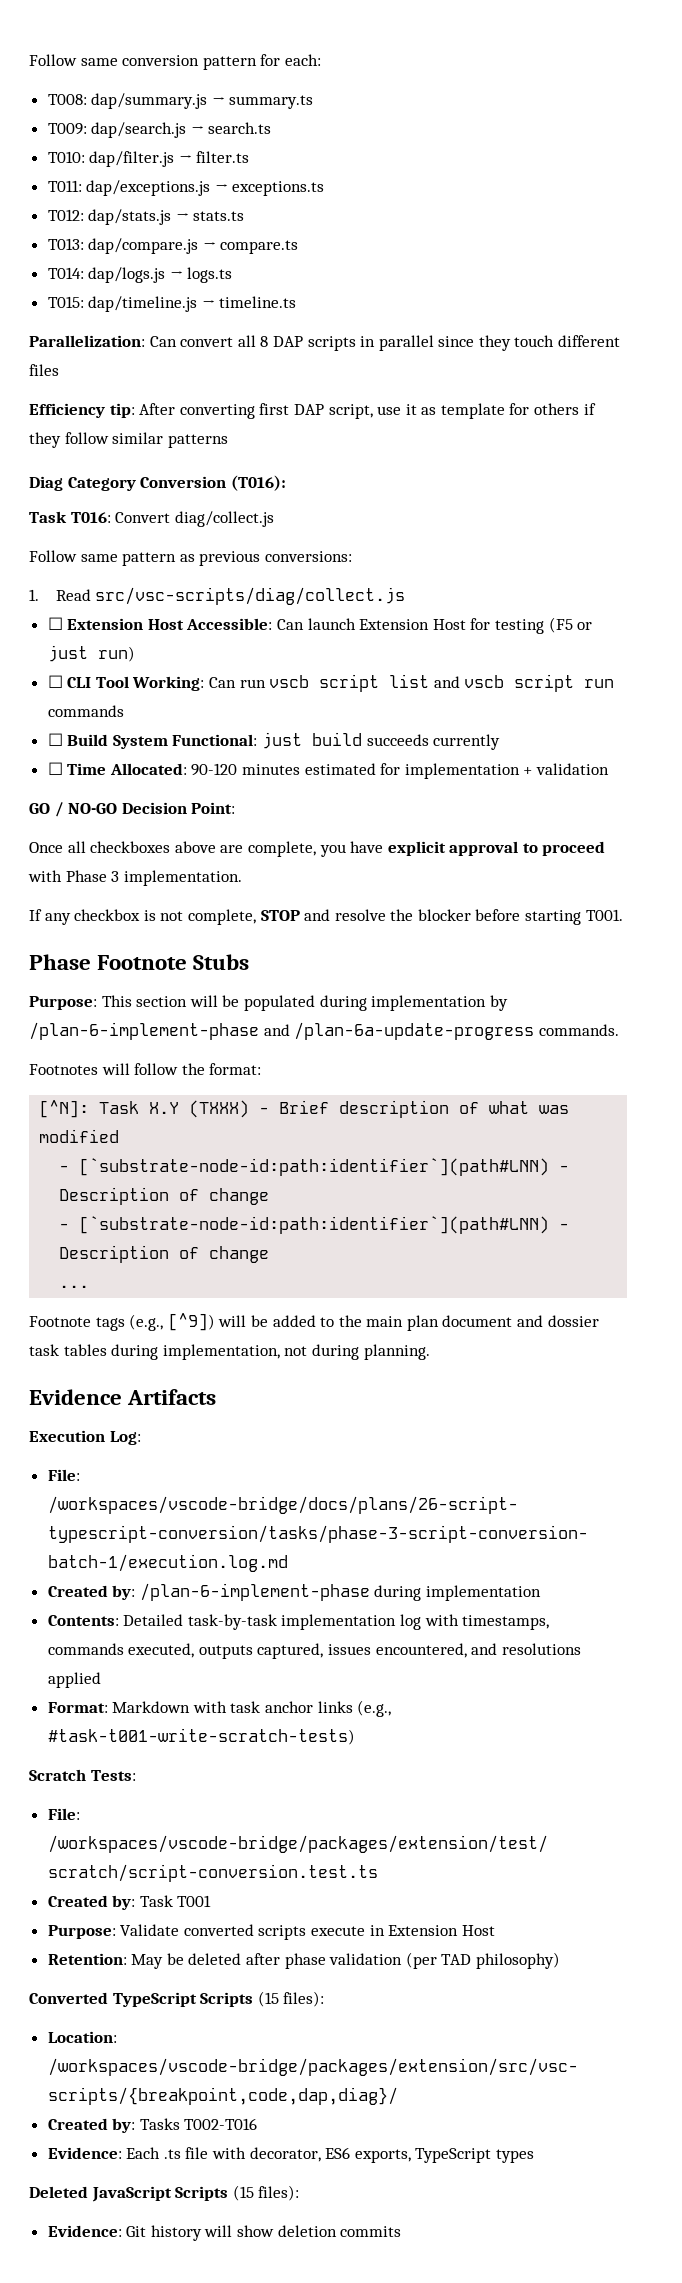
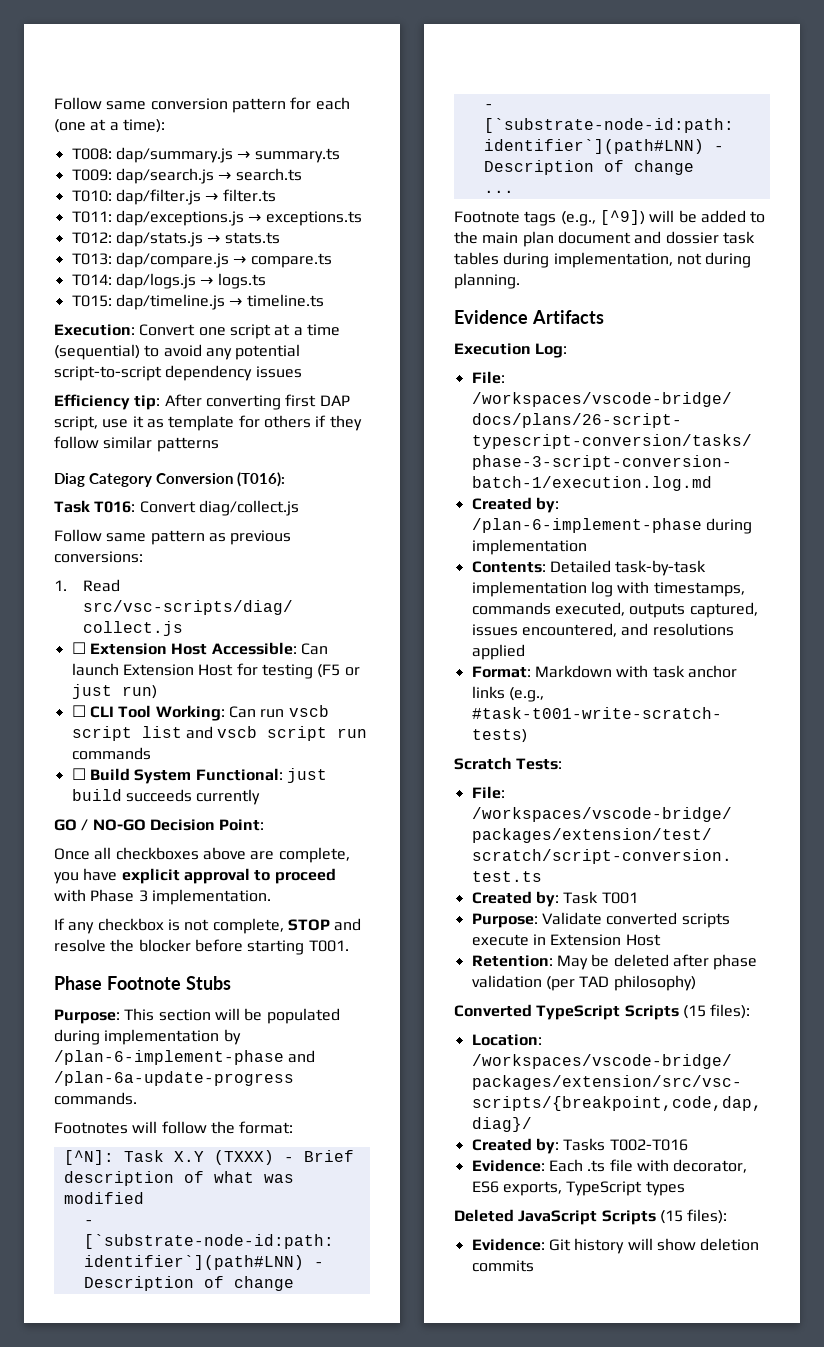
[284,54,321,66] each: -> [315,97,350,110] [54,119,165,133] each (one at a time):
[29,335,621,351] [29,364,59,376] Parallelization: Can convert all 8 DAP scripts in parallel since they touch different files -> [54,324,340,339] [54,344,301,360] [54,365,302,381] Execution: Convert one script at a time (sequential) to avoid any potential script-to-script dependency issues
[47,762,610,779] // ☐ Time Allocated: 90-120 minutes estimated for implementation + validation -> (261, 797) none

